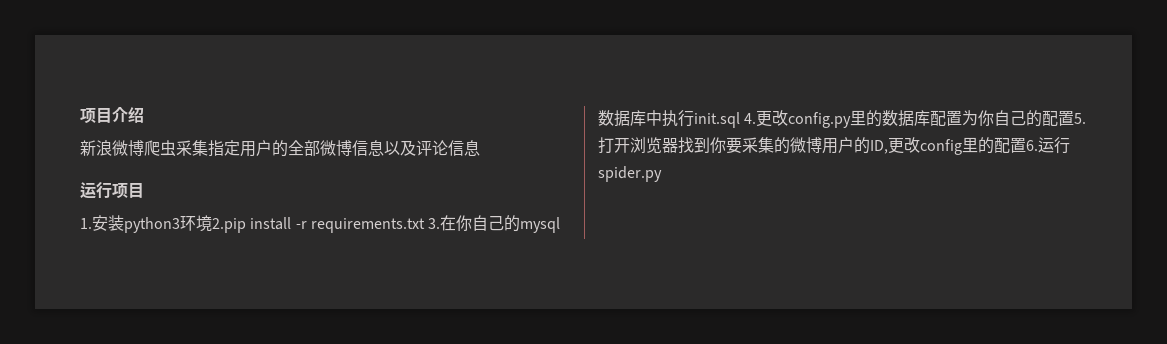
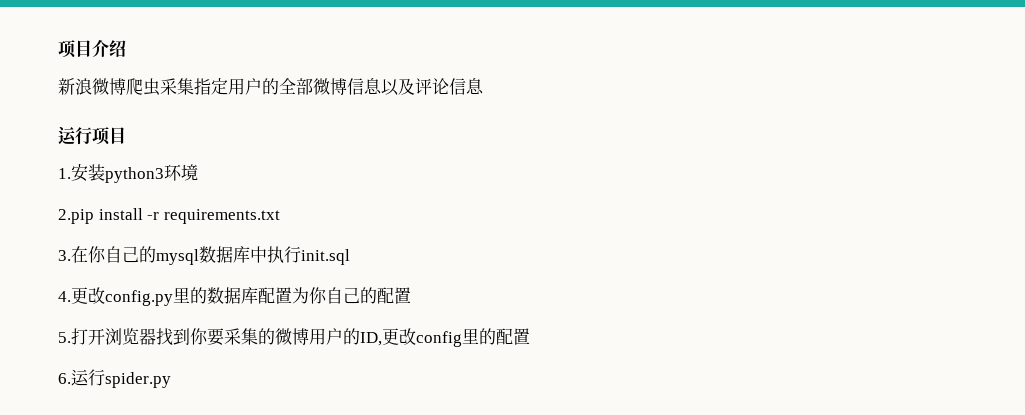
(212, 223) none -> (198, 172) //
(425, 225) none -> (280, 216) //
(740, 120) none -> (350, 257) //
(1075, 118) none -> (411, 295) //
(1026, 145) none -> (530, 336) //

